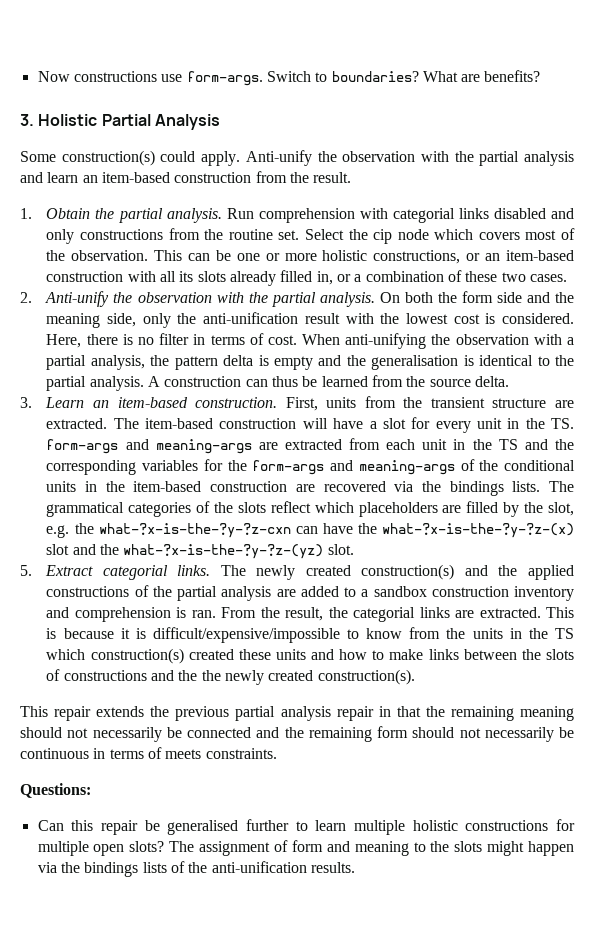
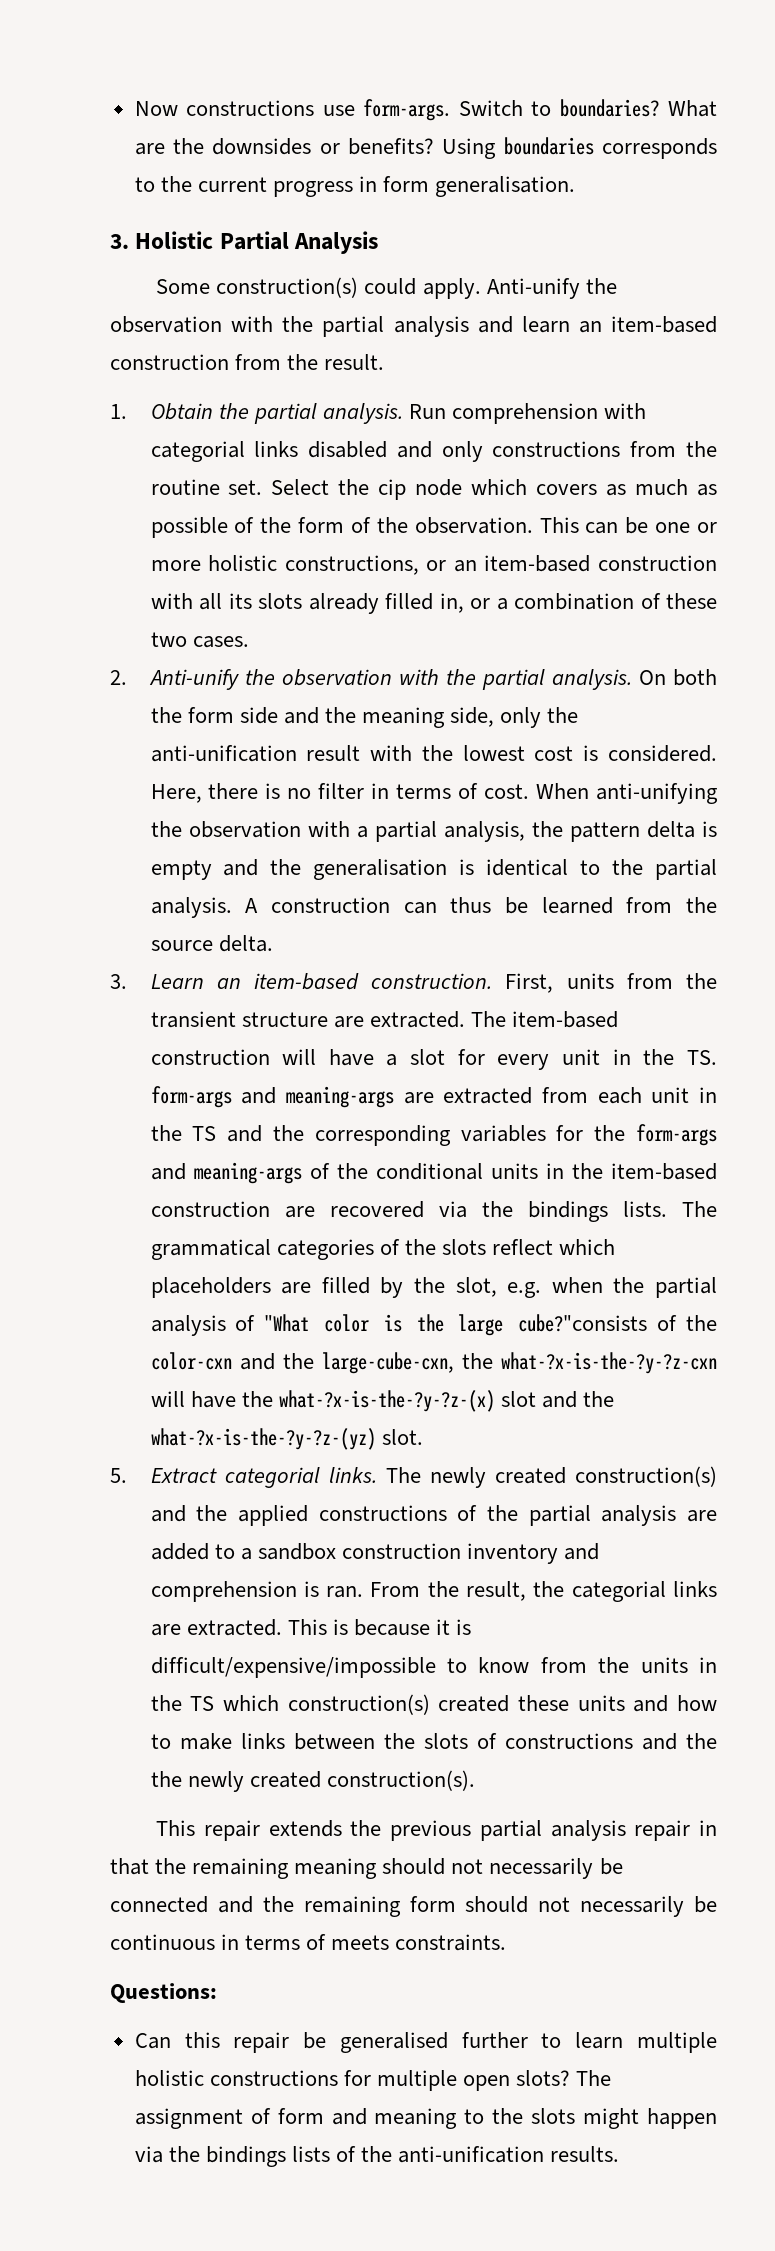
[484,70,541,82] benefits? -> [173,137,717,159] [134,176,576,197] the downsides or benefits? Using boundaries corresponds to the current progress in form generalisation.
[525,230,557,240] most -> [606,479,717,496] [150,517,345,538] as much as possible of the form
(70, 531) none -> [551,1277,717,1298] [150,1314,717,1336] [150,1352,454,1374] when the partial analysis of "What color is the large cube?"consists of the color-cxn and the large-cube-cxn,
[295,526,318,534] can -> [150,1391,185,1407] will

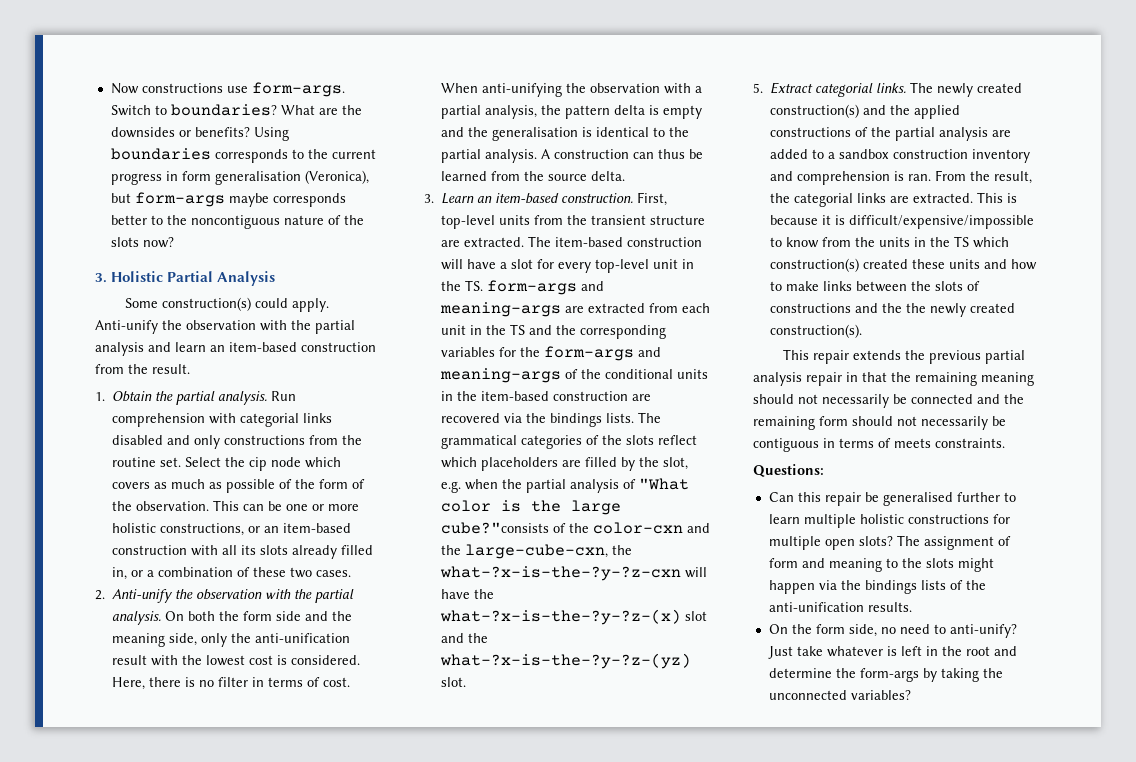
[435,176,576,197] generalisation. -> [214,170,369,185] [110,192,346,207] [110,215,364,229] [110,237,174,248] generalisation (Veronica), but form-args maybe corresponds better to the noncontiguous nature of the slots now?
(554, 983) none -> [441,215,496,229] top-level
(550, 1062) none -> [595,259,650,273] top-level
[110,1934,215,1950] continuous -> [753,438,819,452] contiguous
(620, 2154) none -> [768,624,1017,638] [767,646,1017,659] [768,668,1003,682] [768,690,911,700] // On the form side, no need to anti-unify? Just take whatever is left in the root and determine the form-args by taking the unconnected variables?

